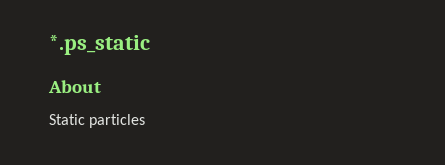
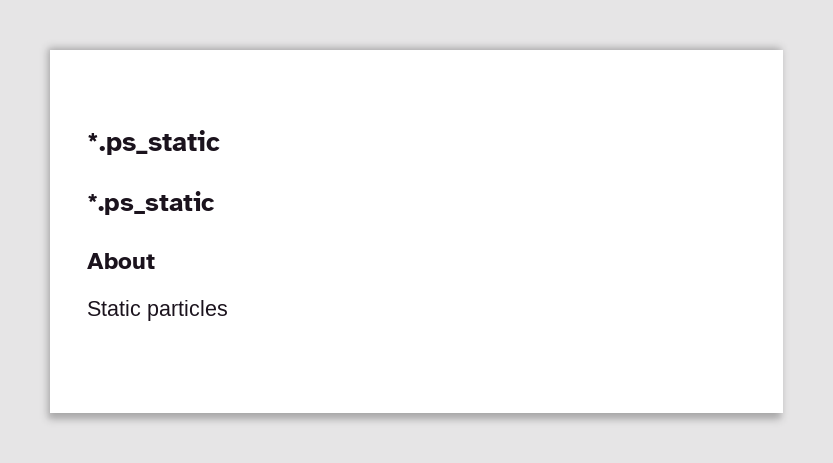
[49,35,150,55] *.ps_static -> [87,130,220,155] [87,191,215,215] *.ps_static // *.ps_static

